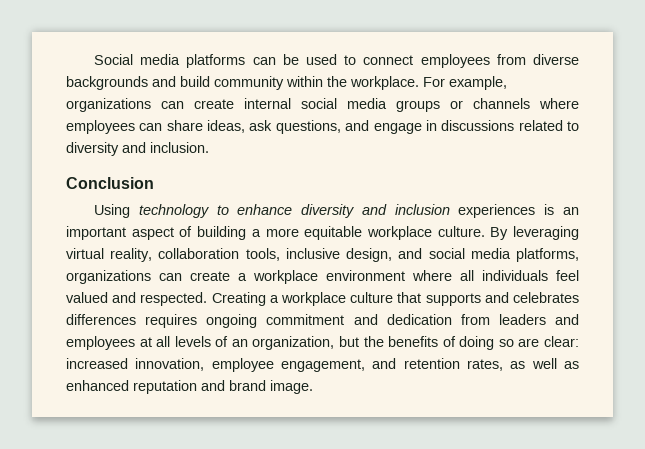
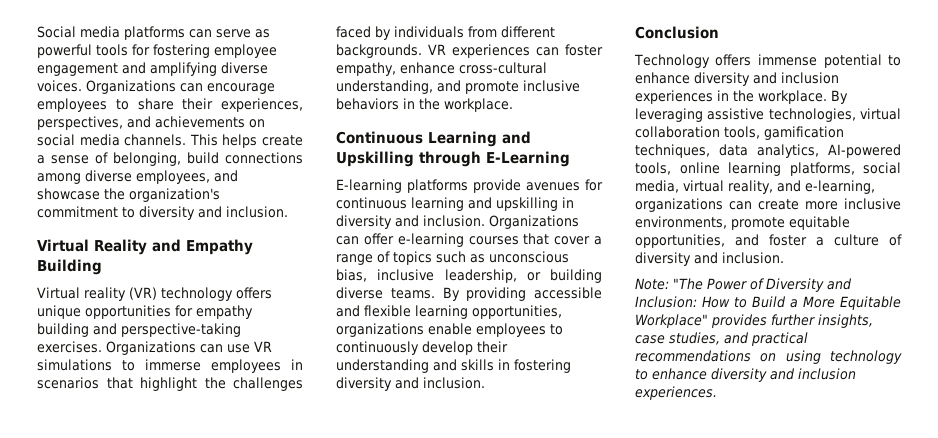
[282,54,579,68] [66,76,507,90] [66,98,579,112] [66,120,580,134] [66,142,209,156] [66,177,154,189] [94,204,131,218] be used to connect employees from diverse backgrounds and build community within the workplace. For example, organizations can create internal social media groups or channels where employees can share ideas, ask questions, and engage in discussions related to diversity and inclusion. // Conclusion // Using -> [216,29,270,38] [37,44,277,58] [37,62,268,76] [37,80,275,94] [37,98,303,112] [37,116,265,130] [37,134,303,148] [37,152,303,166] [37,170,238,184] [37,188,220,202] [37,206,288,220] [37,239,253,255] [37,259,102,275] [37,287,272,301] [37,305,253,319] [37,323,241,337] [37,341,272,355] [37,359,303,373] [37,377,303,391] [336,26,555,40] [336,44,603,58] [336,62,547,76] [336,80,580,94] [336,98,513,112] [336,131,531,147] [336,151,570,167] [336,179,603,193] [336,197,574,211] [336,215,579,229] [336,233,602,247] [336,251,569,265] [336,269,602,283] [336,287,602,301] [336,305,562,319] [336,323,563,337] [336,341,508,355] [336,359,571,373] [336,377,485,391] [635,26,719,39] [634,54,901,68] [635,72,839,86] [635,90,848,104] [635,108,901,122] [635,126,844,140] [635,144,901,158] [635,162,901,176] [635,180,875,194] [635,198,901,212] [635,216,850,230] [635,234,902,248] [635,252,784,266] [635,278,852,292] [635,296,901,310] [635,314,873,328] [635,332,808,346] [635,350,821,364] serve as powerful tools for fostering employee engagement and amplifying diverse voices. Organizations can encourage employees to share their experiences, perspectives, and achievements on social media channels. This helps create a sense of belonging, build connections among diverse employees, and showcase the organization's commitment to diversity and inclusion. // Virtual Reality and Empathy Building // Virtual reality (VR) technology offers unique opportunities for empathy building and perspective-taking exercises. Organizations can use VR simulations to immerse employees in scenarios that highlight the challenges faced by individuals from different backgrounds. VR experiences can foster empathy, enhance cross-cultural understanding, and promote inclusive behaviors in the workplace. // Continuous Learning and Upskilling through E-Learning // E-learning platforms provide avenues for continuous learning and upskilling in diversity and inclusion. Organizations can offer e-learning courses that cover a range of topics such as unconscious bias, inclusive leadership, or building diverse teams. By providing accessible and flexible learning opportunities, organizations enable employees to continuously develop their understanding and skills in fostering diversity and inclusion. // Conclusion // Technology offers immense potential to enhance diversity and inclusion experiences in the workplace. By leveraging assistive technologies, virtual collaboration tools, gamification techniques, data analytics, AI-powered tools, online learning platforms, social media, virtual reality, and e-learning, organizations can create more inclusive environments, promote equitable opportunities, and foster a culture of diversity and inclusion. // Note: "The Power of Diversity and Inclusion: How to Build a More Equitable Workplace" provides further insights, case studies, and practical recommendations on using
[458,204,580,218] [66,226,579,240] [66,248,579,262] [66,270,579,284] [66,292,579,306] [66,314,579,328] [66,336,579,350] [66,358,579,372] [66,380,313,394] experiences is an important aspect of building a more equitable workplace culture. By leveraging virtual reality, collaboration tools, inclusive design, and social media platforms, organizations can create a workplace environment where all individuals feel valued and respected. Creating a workplace culture that supports and celebrates differences requires ongoing commitment and dedication from leaders and employees at all levels of an organization, but the benefits of doing so are clear: increased innovation, employee engagement, and retention rates, as well as enhanced reputation and brand image. -> [635,386,717,400] experiences.

